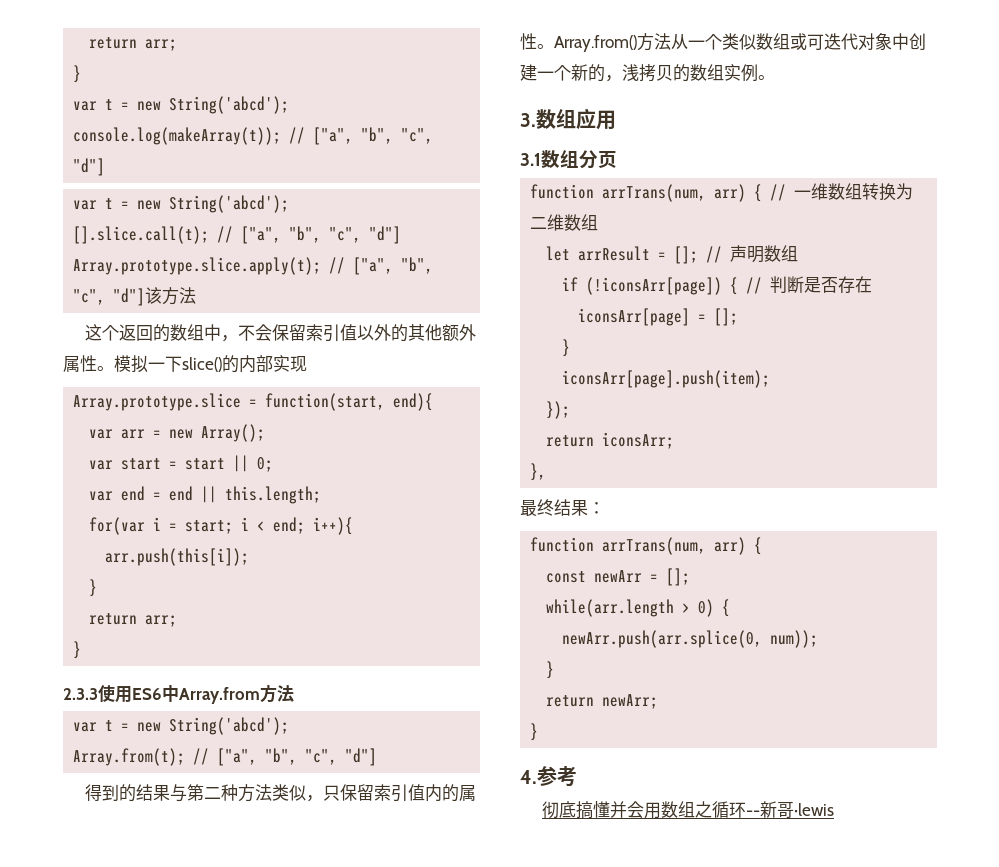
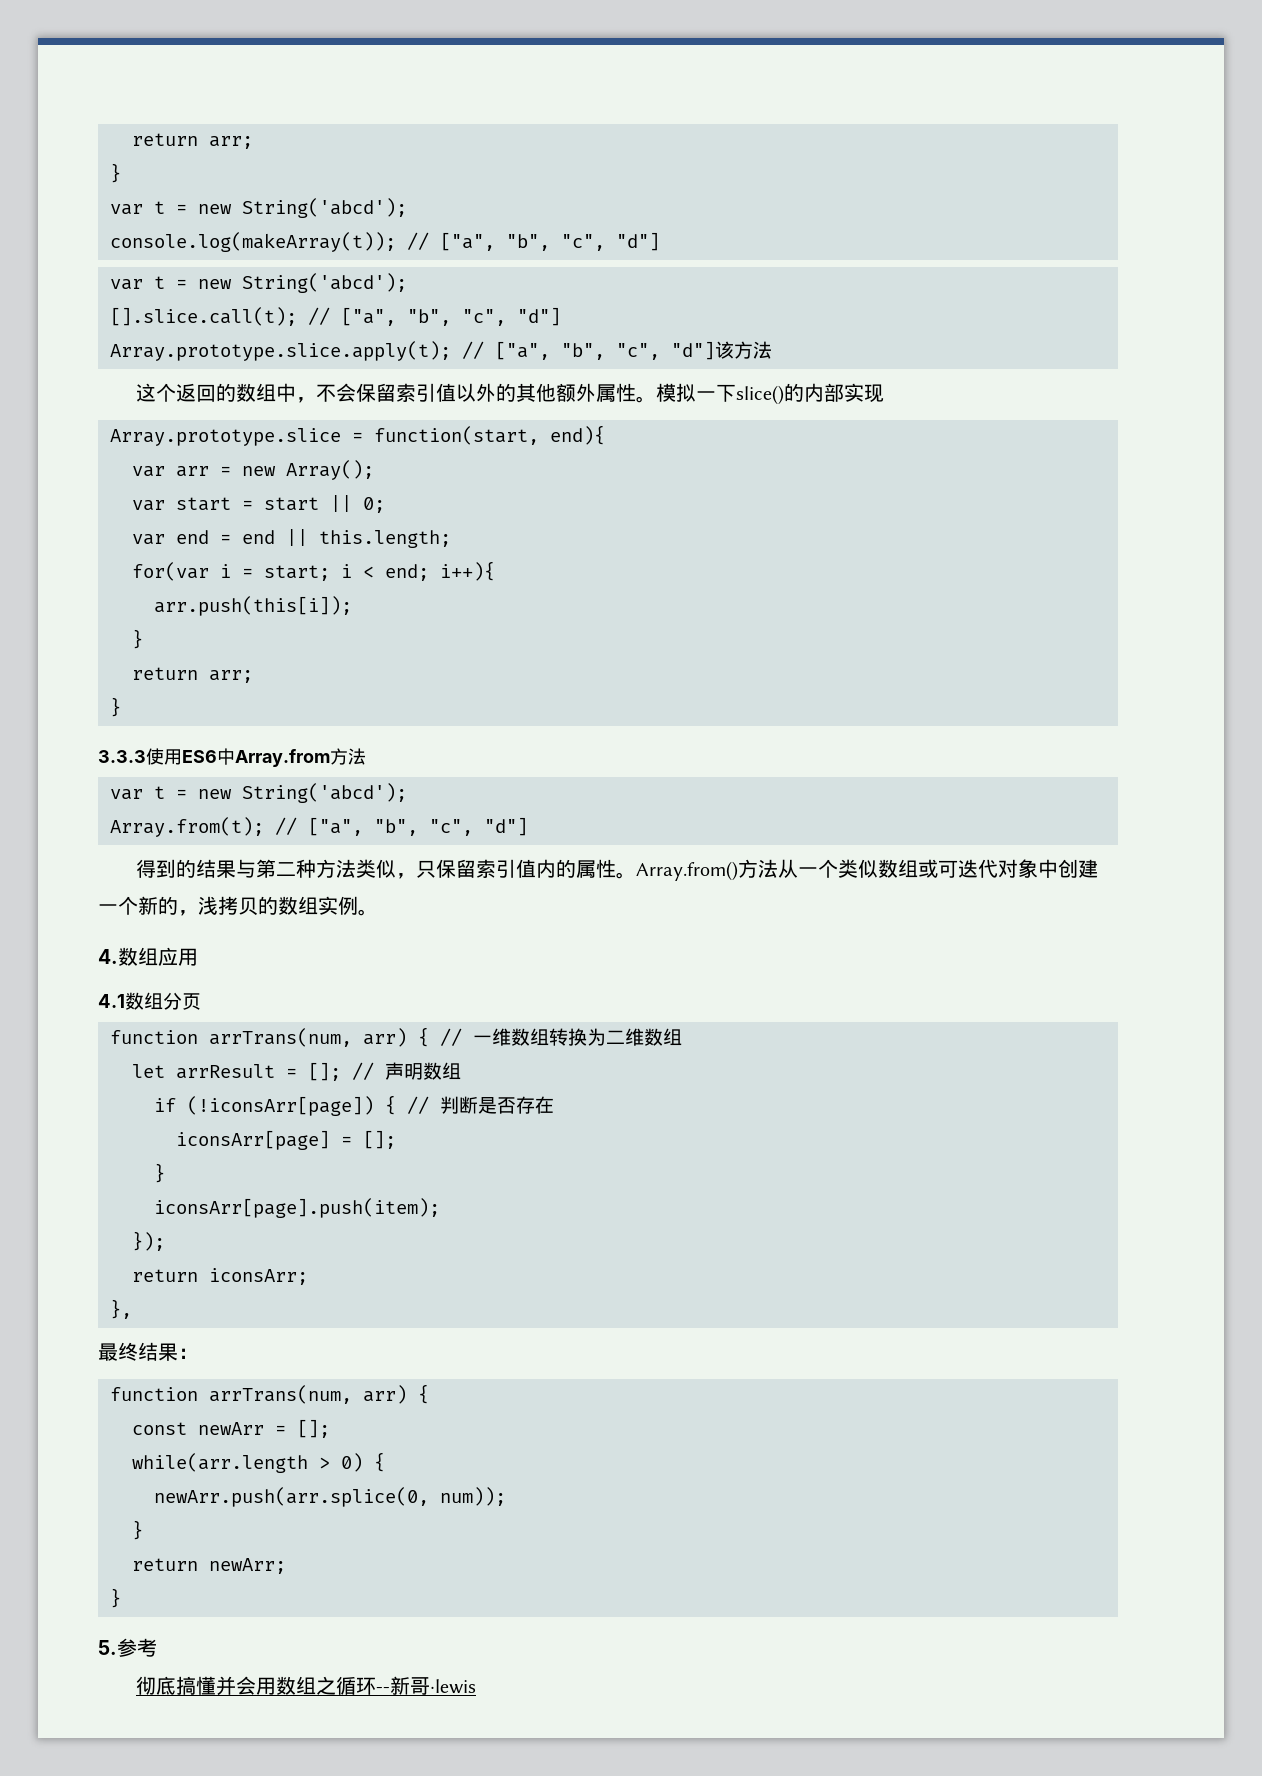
[63,688,98,700] 2.3.3 -> [98,750,146,763] 3.3.3
[520,113,536,127] 3. -> [98,949,118,964] 4.
[520,153,541,166] 3.1 -> [98,994,125,1008] 4.1
[520,770,537,784] 4. -> [98,1640,117,1655] 5.

